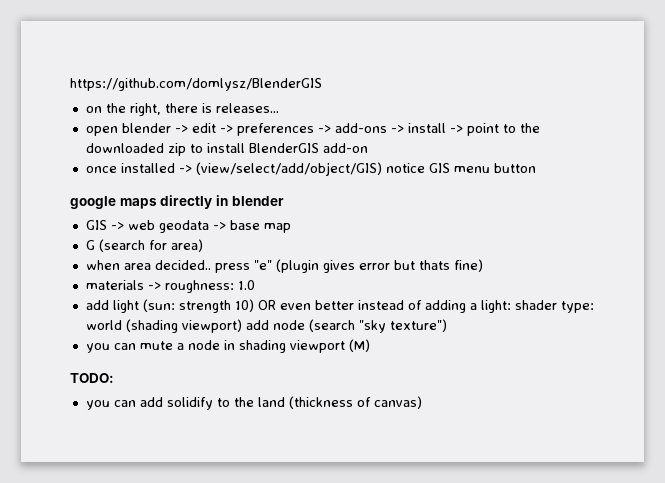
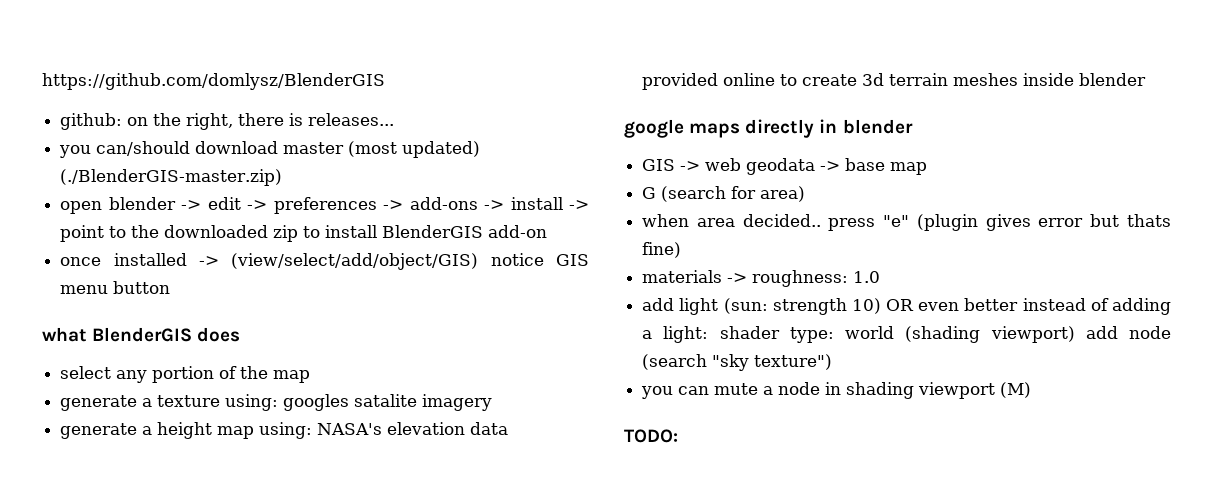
(322, 84) none -> [60,113,123,130] github:
(279, 108) none -> [59,141,481,158] [60,169,283,186] // you can/should download master (most updated) (./BlenderGIS-master.zip)
(536, 168) none -> [42,327,241,342] [60,366,311,383] [60,394,493,411] [60,422,509,439] [642,73,1147,90] // what BlenderGIS does // select any portion of the map // generate a texture using: googles satalite imagery // generate a height map using: NASA's elevation data provided online to create 3d terrain meshes inside blender
[85,396,422,410] // you can add solidify to the land (thickness of canvas) -> (678, 436) none

